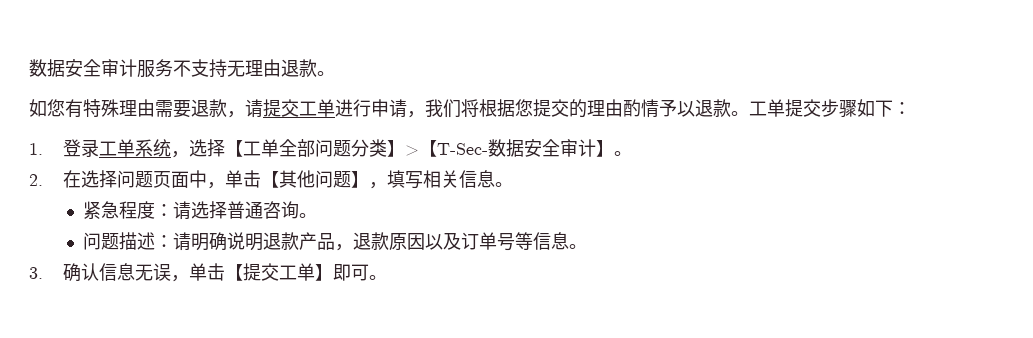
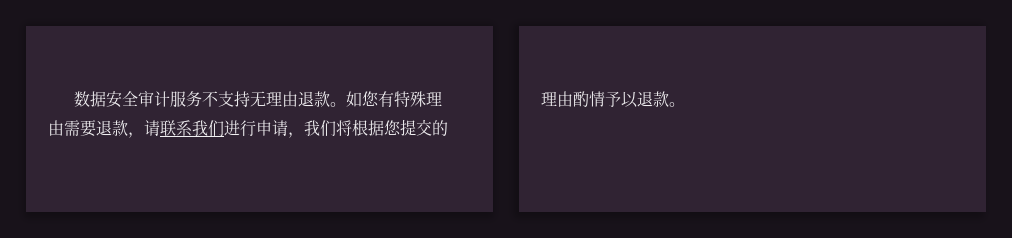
(335, 73) // -> (347, 104) none
[263,99,335,117] 提交工单 -> [160,120,224,137] 联系我们
[749,99,911,118] [29,139,633,158] [29,170,514,189] [83,201,318,220] [83,232,588,251] [29,263,388,282] 工单提交步骤如下： // 1.登录工单系统，选择【工单全部问题分类】>【T-Sec-数据安全审计】。 // 2.在选择问题页面中，单击【其他问题】，填写相关信息。 // 紧急程度：请选择普通咨询。 // 问题描述：请明确说明退款产品，退款原因以及订单号等信息。 // 3.确认信息无误，单击【提交工单】即可。 -> (685, 104) none

